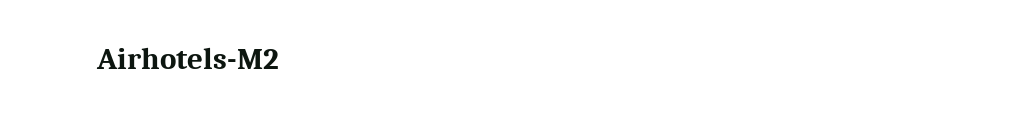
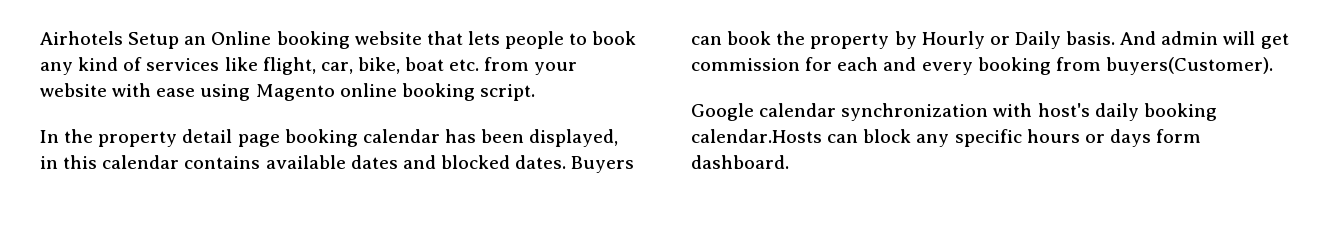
[96,47,279,69] Airhotels-M2 -> [40,31,637,49] [40,57,578,75] [40,83,535,101] [40,129,619,147] [40,155,635,173] [691,31,1289,49] [691,57,1273,75] [691,103,1217,121] [691,129,1202,147] [691,155,789,169] Airhotels Setup an Online booking website that lets people to book any kind of services like flight, car, bike, boat etc. from your website with ease using Magento online booking script. // In the property detail page booking calendar has been displayed, in this calendar contains available dates and blocked dates. Buyers can book the property by Hourly or Daily basis. And admin will get commission for each and every booking from buyers(Customer). // Google calendar synchronization with host's daily booking calendar.Hosts can block any specific hours or days form dashboard.

